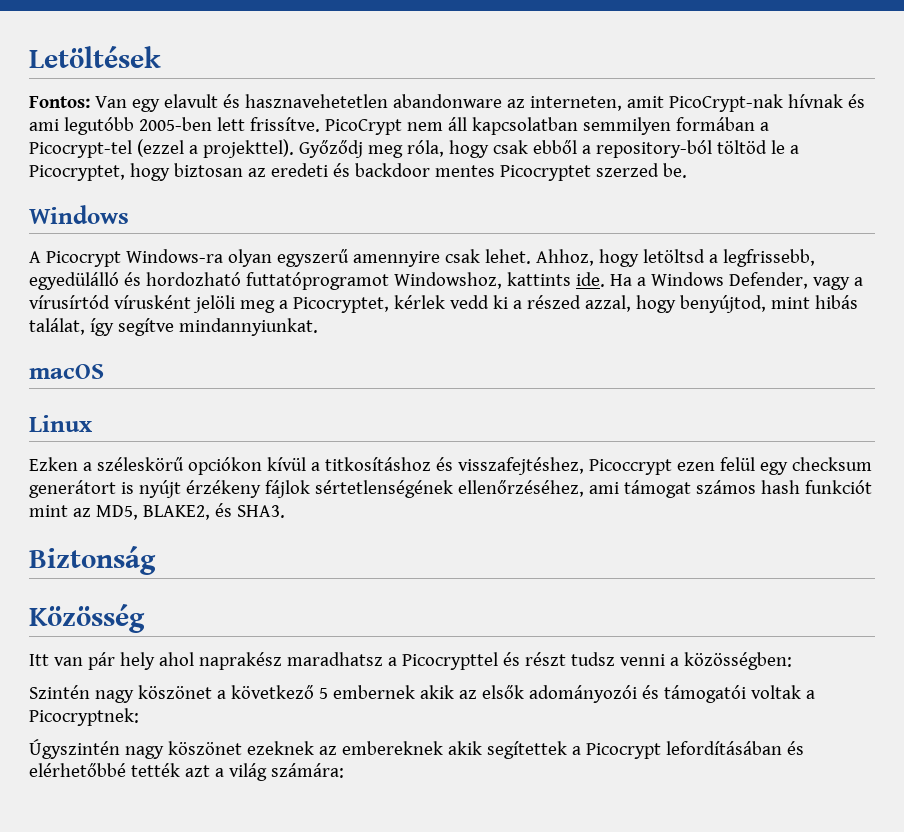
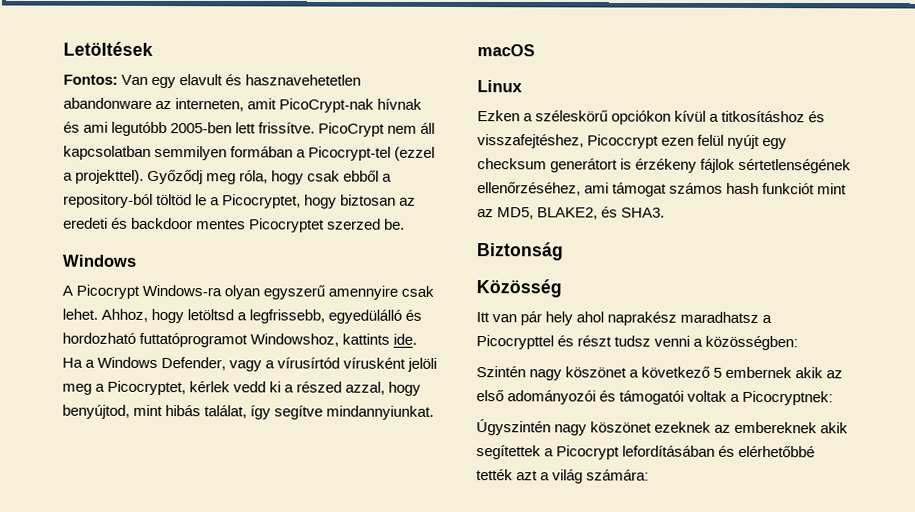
(755, 464) none -> [727,134,761,150] nyújt
[138,480,181,498] nyújt -> (633, 164) none
[481,685,524,699] elsők -> [476,389,504,402] első

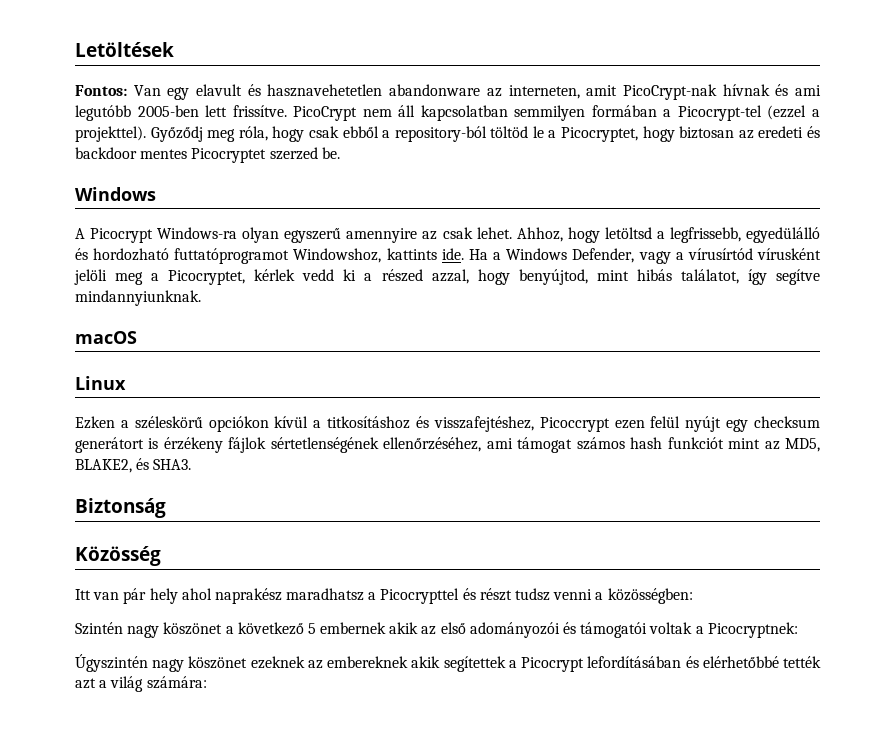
(399, 292) none -> [422,231,438,240] az
[204,405,248,419] találat, -> [680,269,739,284] találatot,
[326,405,435,420] mindannyiunkat. -> [75,290,201,306] mindannyiunknak.

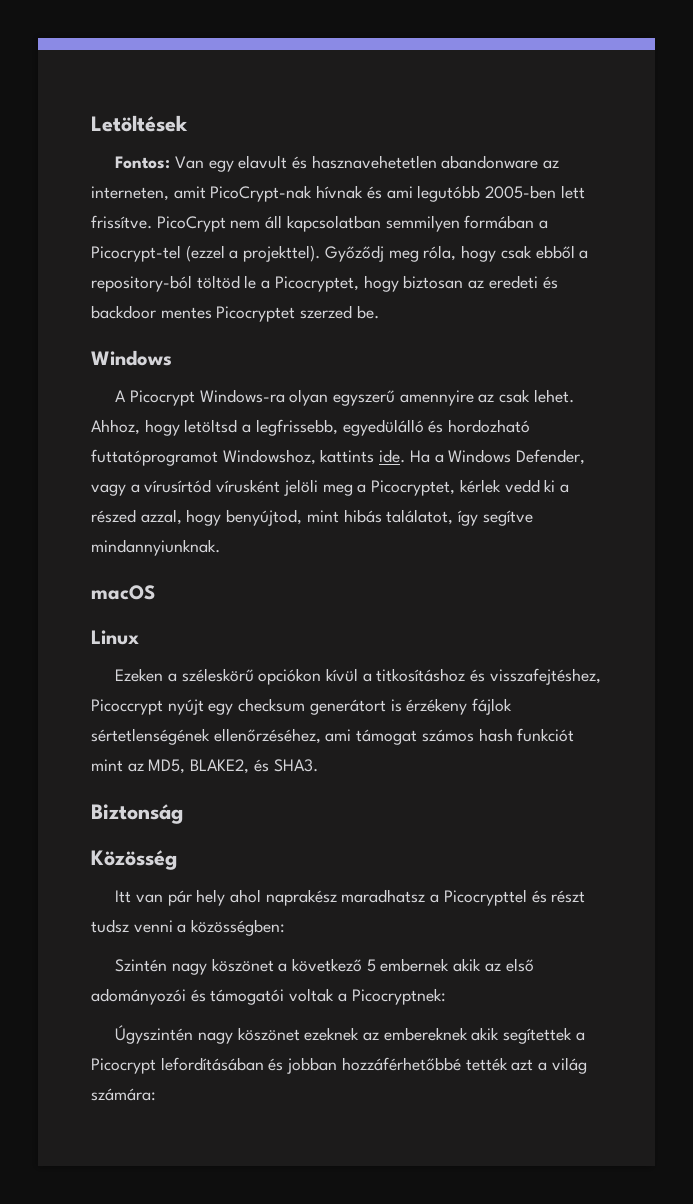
[75,416,115,429] Ezken -> [115,668,164,682] Ezeken
[614,416,681,429] ezen felül -> (163, 707) none
[702,656,779,668] elérhetőbbé -> [287,1057,461,1074] jobban hozzáférhetőbbé

